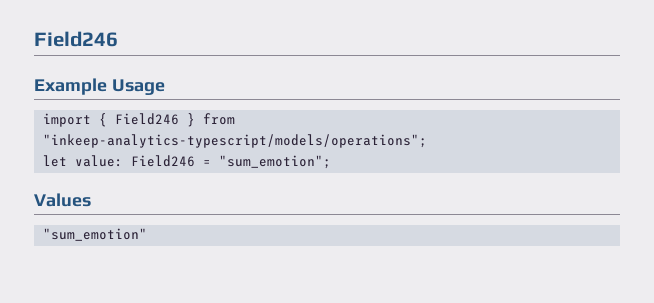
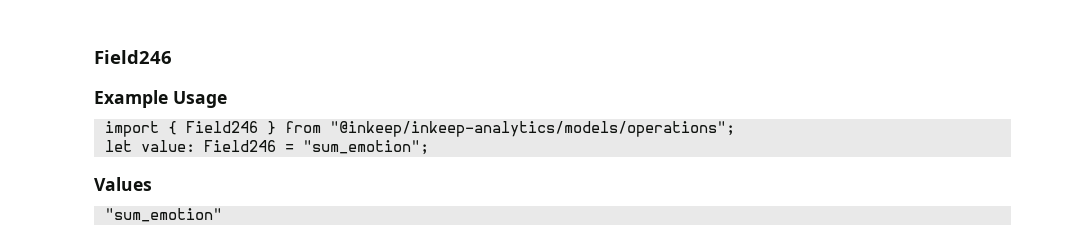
[43,134,428,148] "inkeep-analytics-typescript/models/operations"; -> [329,121,735,137] "@inkeep/inkeep-analytics/models/operations";

